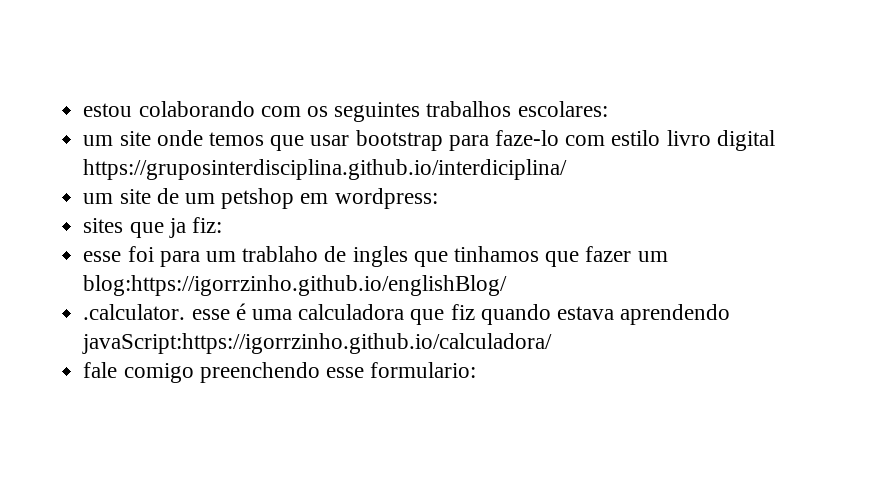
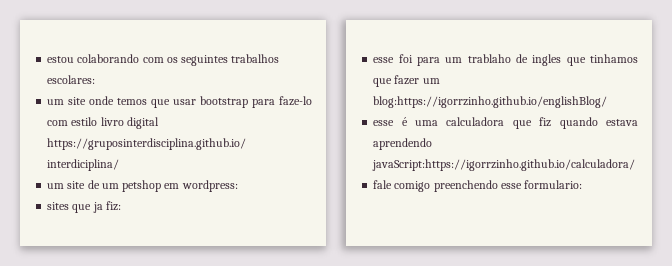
[83,304,186,320] .calculator. -> (608, 102) none

